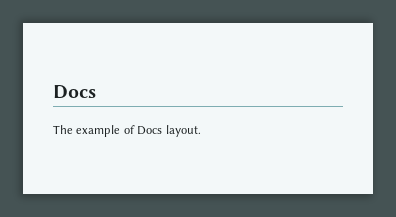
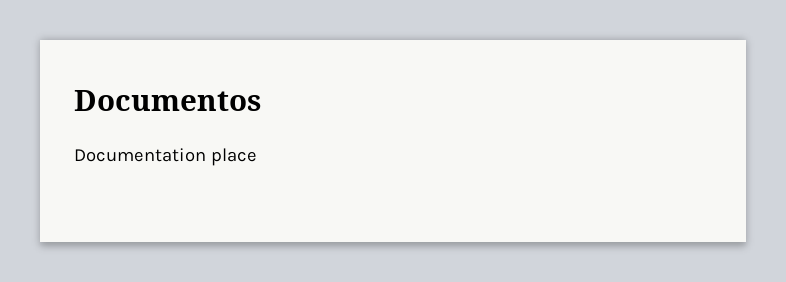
[53,85,96,99] [53,125,201,137] Docs // The example of Docs layout. -> [74,90,261,111] [74,148,257,166] Documentos // Documentation place

